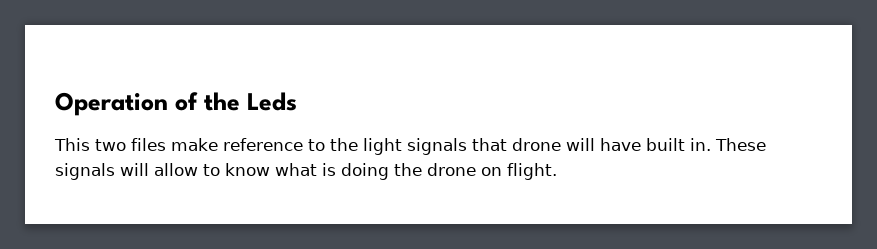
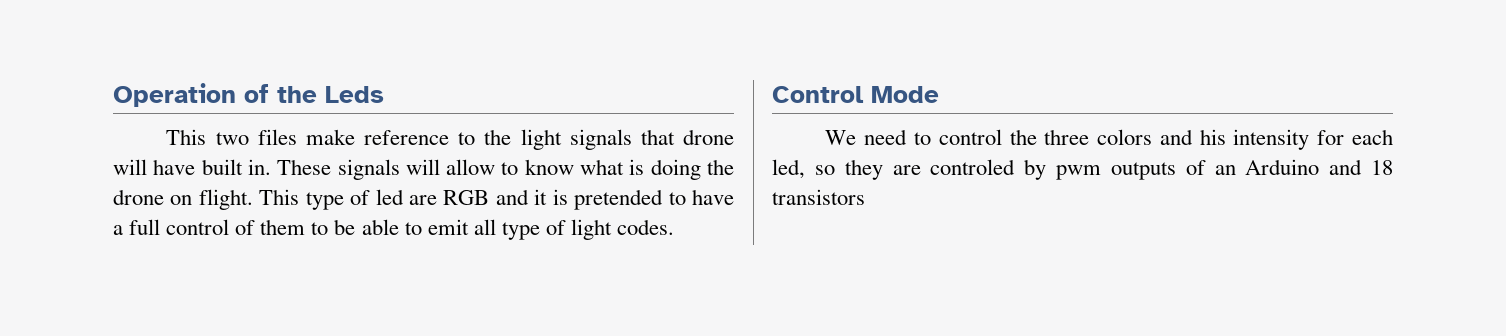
(557, 171) none -> [259,189,735,210] [113,219,675,240] [772,86,939,103] [825,129,1393,150] [772,159,1393,180] [772,189,865,205] This type of led are RGB and it is pretended to have a full control of them to be able to emit all type of light codes. // Control Mode // We need to control the three colors and his intensity for each led, so they are controled by pwm outputs of an Arduino and 18 transistors

